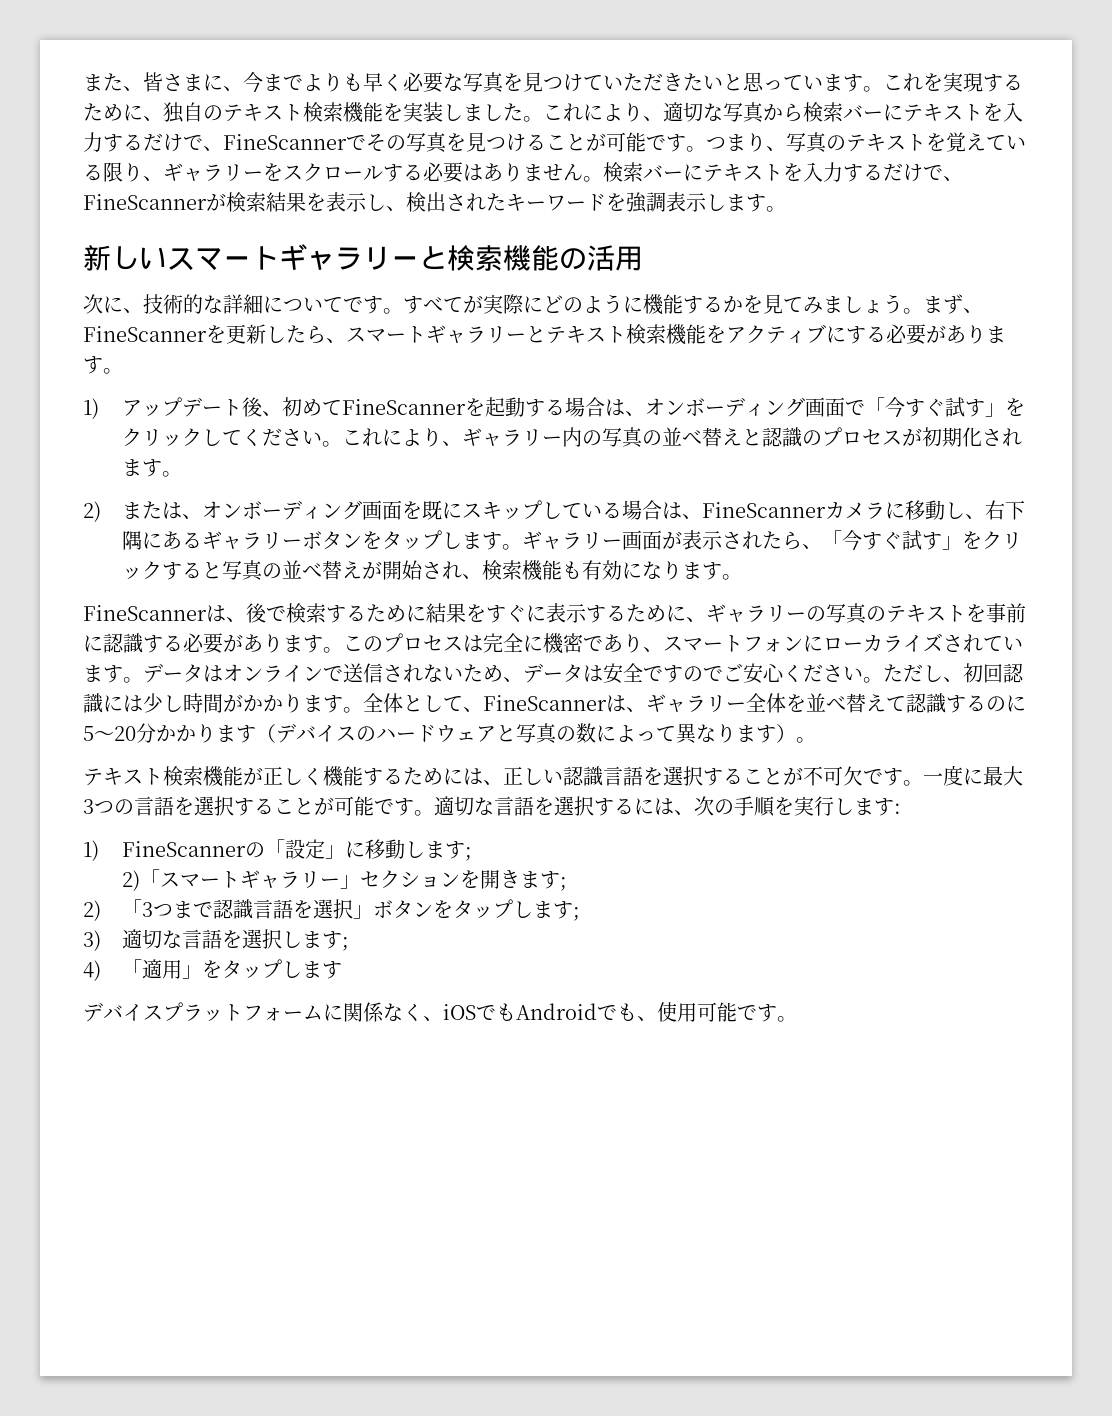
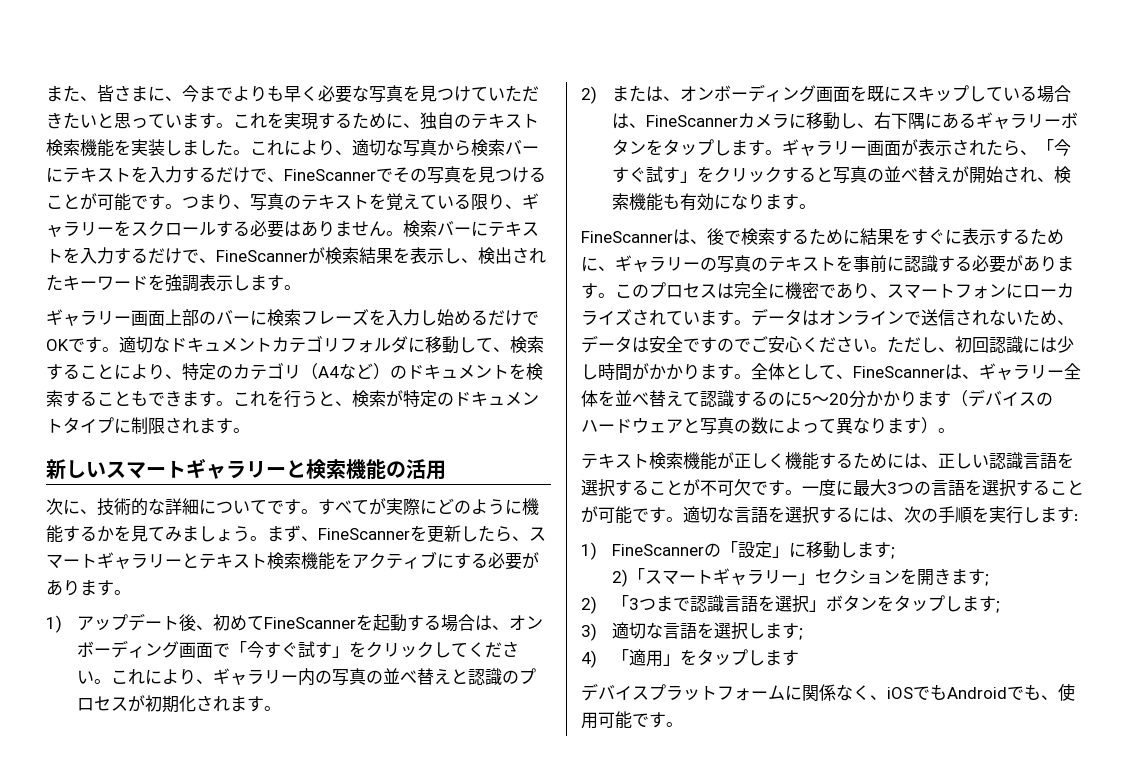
(786, 209) none -> [46,309,539,326] [46,335,544,354] [46,362,543,380] [46,390,539,408] [46,417,250,434] // ギャラリー画面上部のバーに検索フレーズを入力し始めるだけでOKです。適切なドキュメントカテゴリフォルダに移動して、検索することにより、特定のカテゴリ（A4など）のドキュメントを検索することもできます。これを行うと、検索が特定のドキュメントタイプに制限されます。

